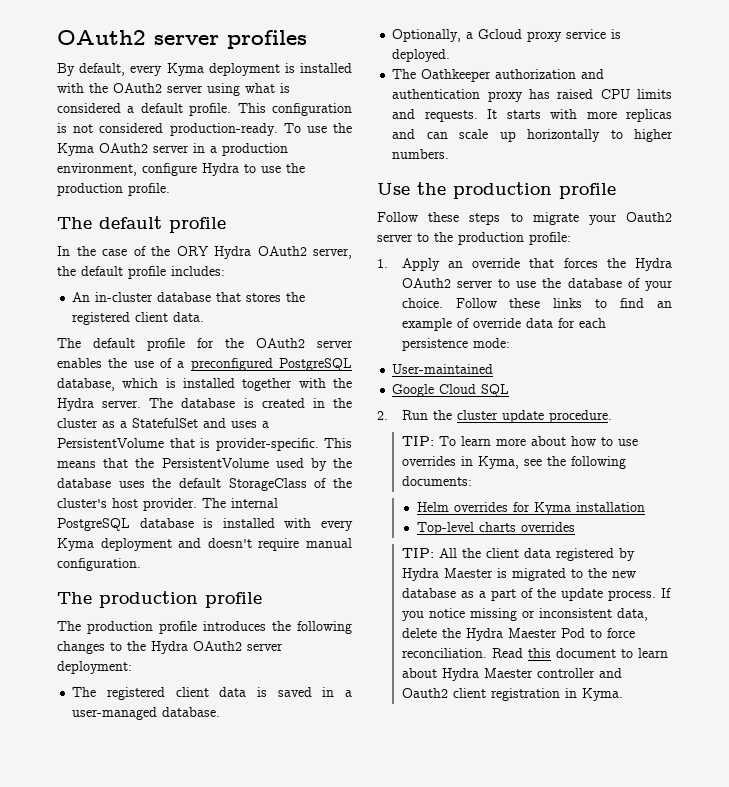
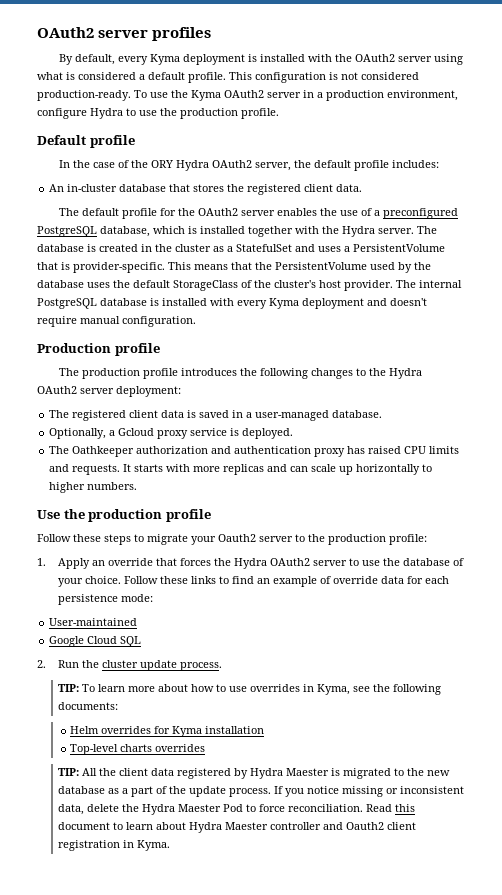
[57,216,162,229] The default -> [37,135,86,145] Default
[57,591,198,608] The production -> [37,343,111,353] Production
[548,410,612,423] procedure. -> [180,662,223,671] process.

